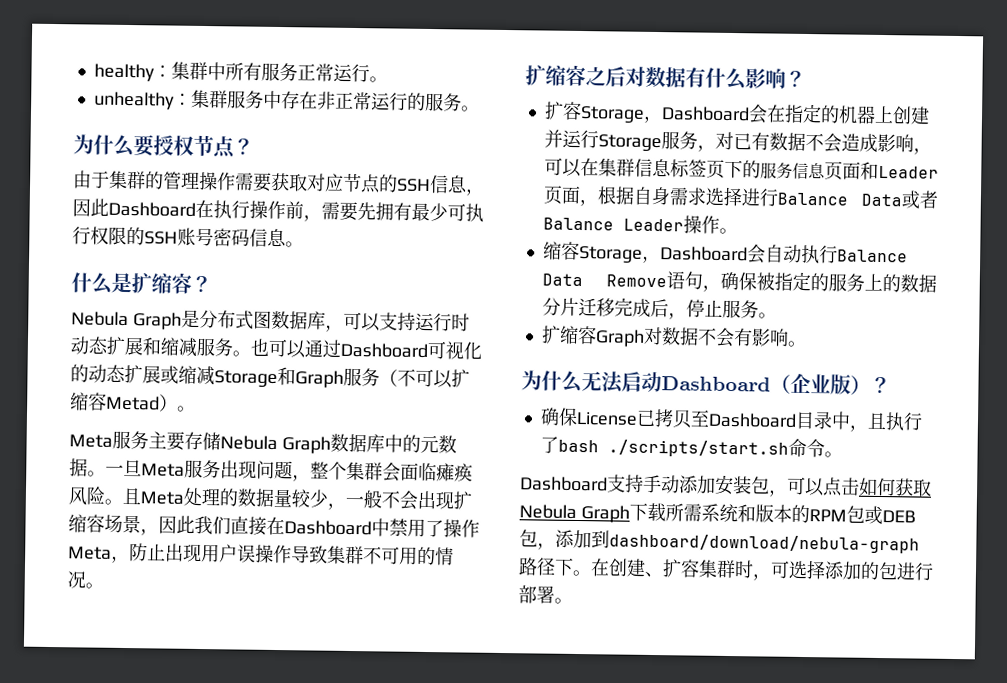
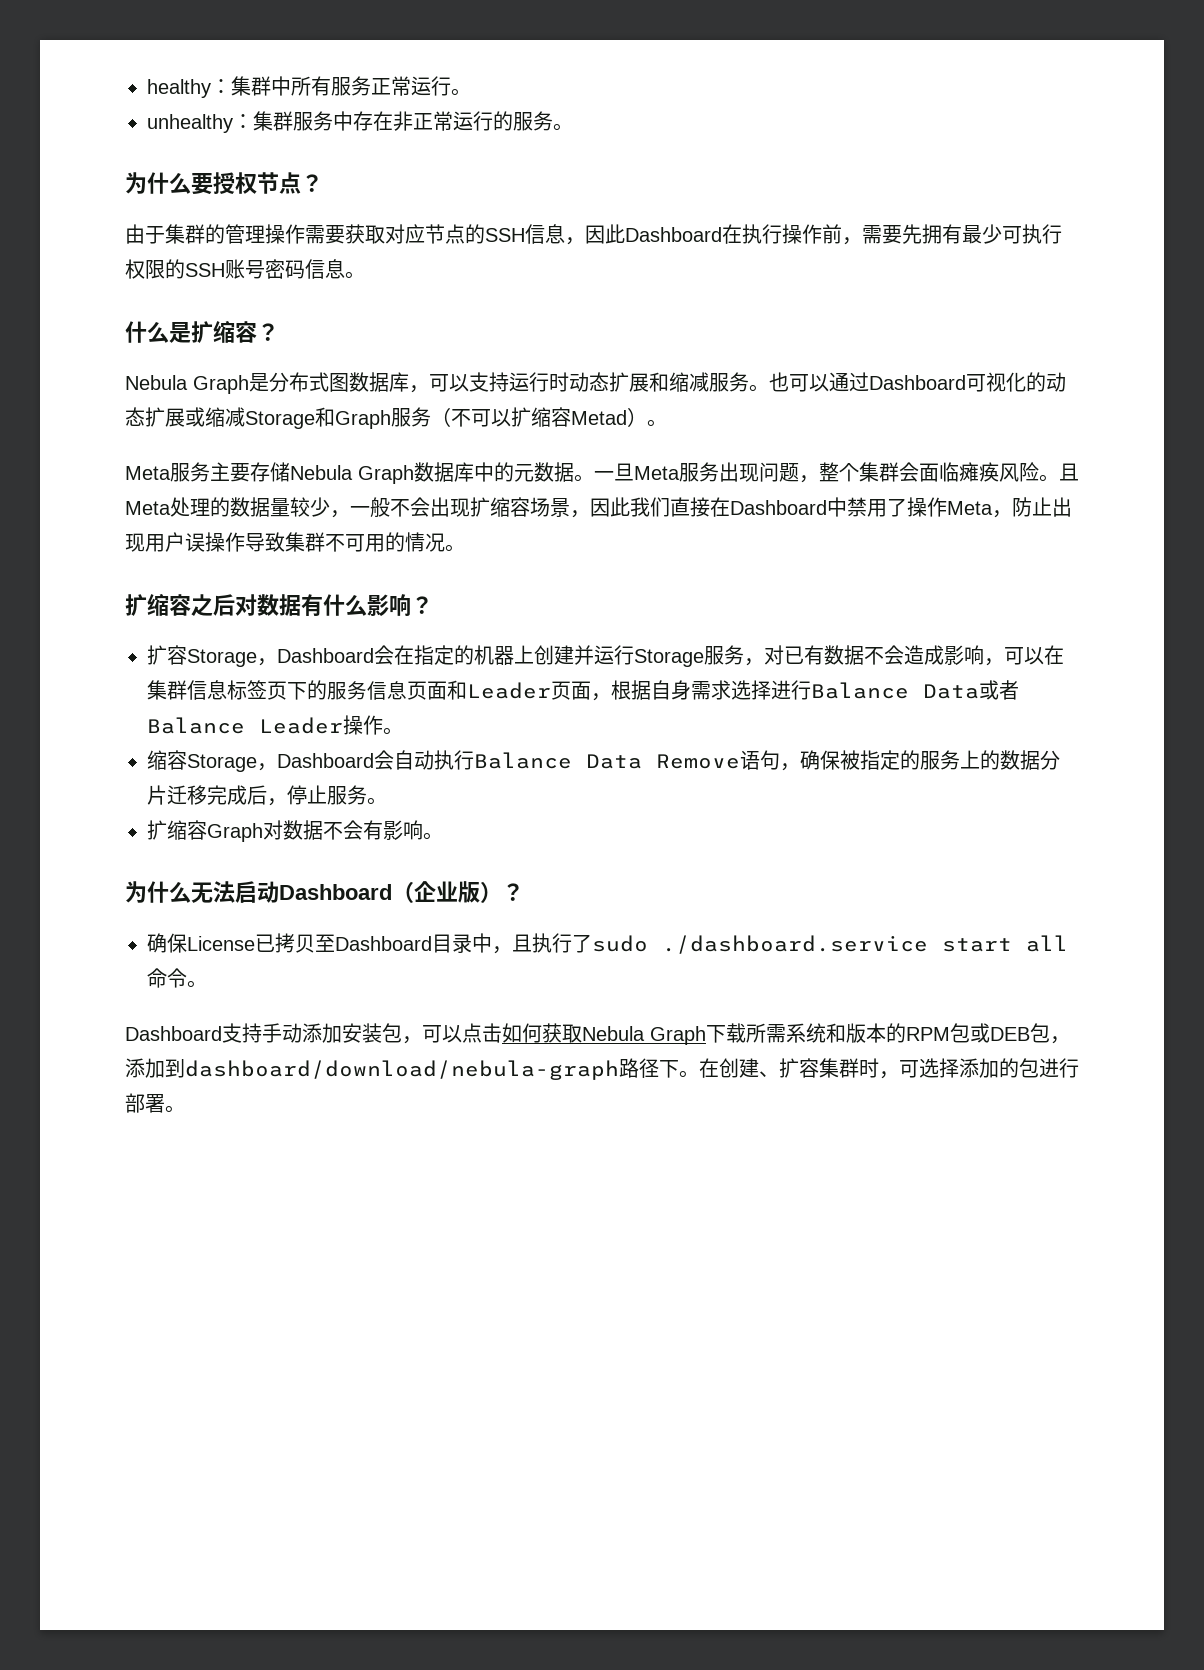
[557,439,789,458] bash ./scripts/start.sh -> [592,935,1068,954] sudo ./dashboard.service start all

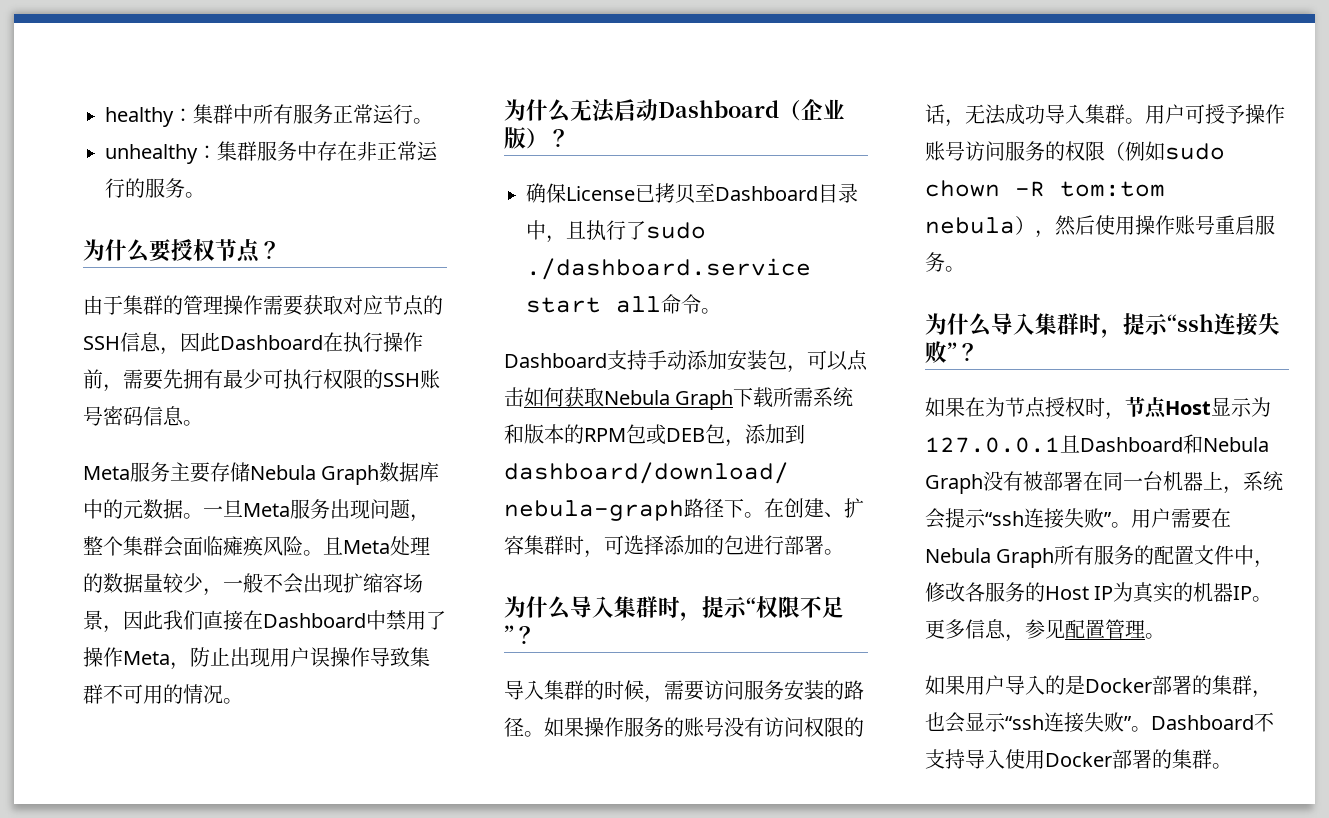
[125,320,279,343] [125,372,1066,394] [125,407,667,429] // 什么是扩缩容？ // Nebula Graph是分布式图数据库，可以支持运行时动态扩展和缩减服务。也可以通过Dashboard可视化的动态扩展或缩减Storage和Graph服务（不可以扩缩容Metad）。 -> (203, 423) none
[125,593,433,617] [147,645,1064,667] [147,680,1019,701] [147,715,403,735] [147,750,1060,772] [147,785,387,806] [147,820,443,842] // 扩缩容之后对数据有什么影响？ // 扩容Storage，Dashboard会在指定的机器上创建并运行Storage服务，对已有数据不会造成影响，可以在集群信息标签页下的服务信息页面和Leader页面，根据自身需求选择进行Balance Data或者Balance Leader操作。 // 缩容Storage，Dashboard会自动执行Balance Data Remove语句，确保被指定的服务上的数据分片迁移完成后，停止服务。 // 扩缩容Graph对数据不会有影响。 -> (243, 701) none
(185, 1109) none -> [504,596,844,621] [504,625,536,644] [504,680,864,703] [504,717,864,737] [925,104,1285,127] [925,141,1225,161] [925,180,1165,197] [925,215,1275,238] [925,252,965,272] [925,313,1280,338] [925,341,979,363] [925,396,1271,420] [925,434,1269,454] [925,471,1283,494] [925,508,1231,529] [925,545,1275,568] [925,582,1273,603] [925,619,1165,642] [925,675,1272,698] [925,712,1274,733] [925,749,1232,769] // 为什么导入集群时，提示“权限不足”？ // 导入集群的时候，需要访问服务安装的路径。如果操作服务的账号没有访问权限的话，无法成功导入集群。用户可授予操作账号访问服务的权限（例如sudo chown -R tom:tom nebula），然后使用操作账号重启服务。 // 为什么导入集群时，提示“ssh连接失败”？ // 如果在为节点授权时，节点Host显示为127.0.0.1且Dashboard和Nebula Graph没有被部署在同一台机器上，系统会提示“ssh连接失败”。用户需要在Nebula Graph所有服务的配置文件中，修改各服务的Host IP为真实的机器IP。更多信息，参见配置管理。 // 如果用户导入的是Docker部署的集群，也会显示“ssh连接失败”。Dashboard不支持导入使用Docker部署的集群。

